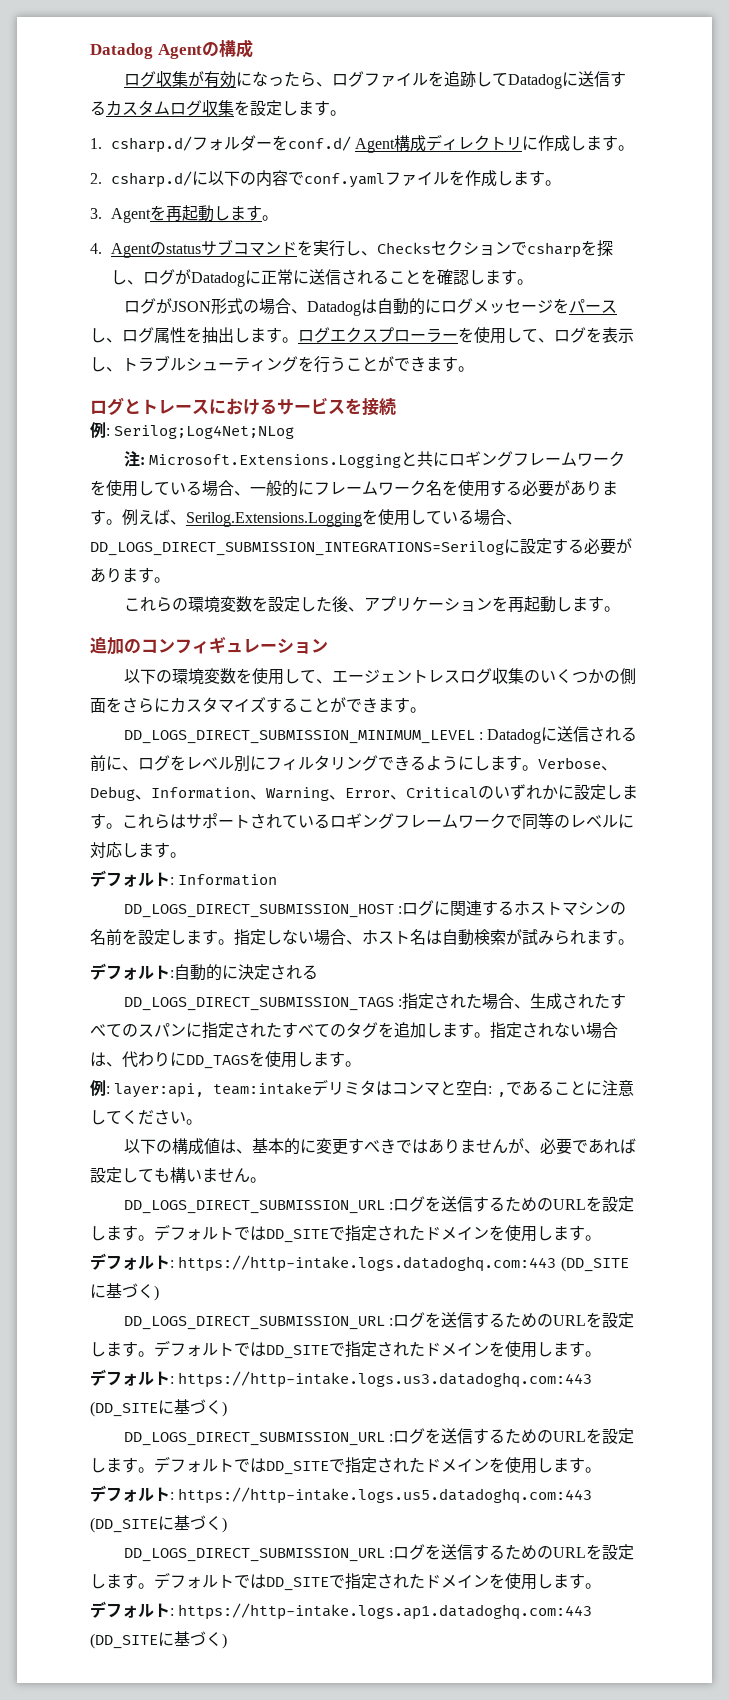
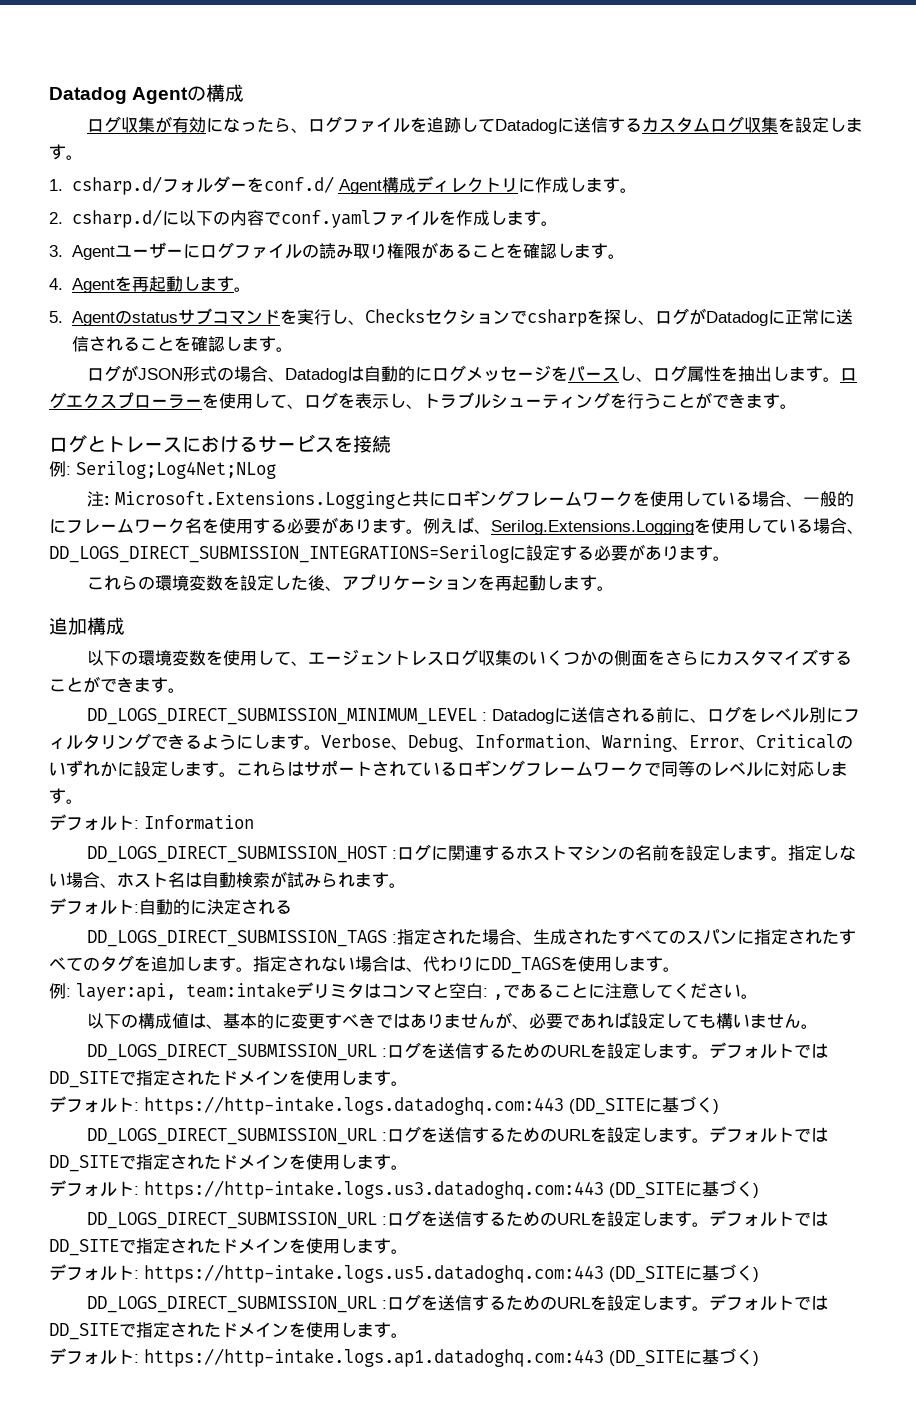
[149,205,278,222] [90,243,102,254] を再起動します。 // 4. -> [114,242,625,259] [49,276,251,293] [49,311,63,323] ユーザーにログファイルの読み取り権限があることを確認します。 // 4. Agentを再起動します。 // 5.
[124,637,328,654] のコンフィギュレーション -> [87,617,125,635] 構成

